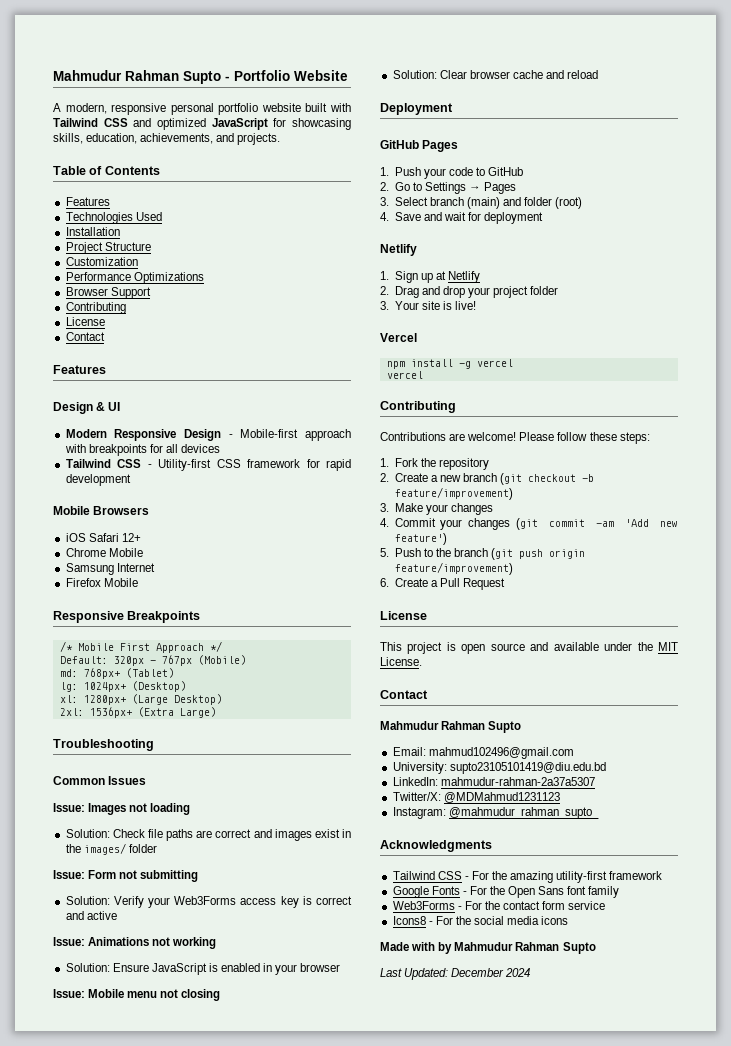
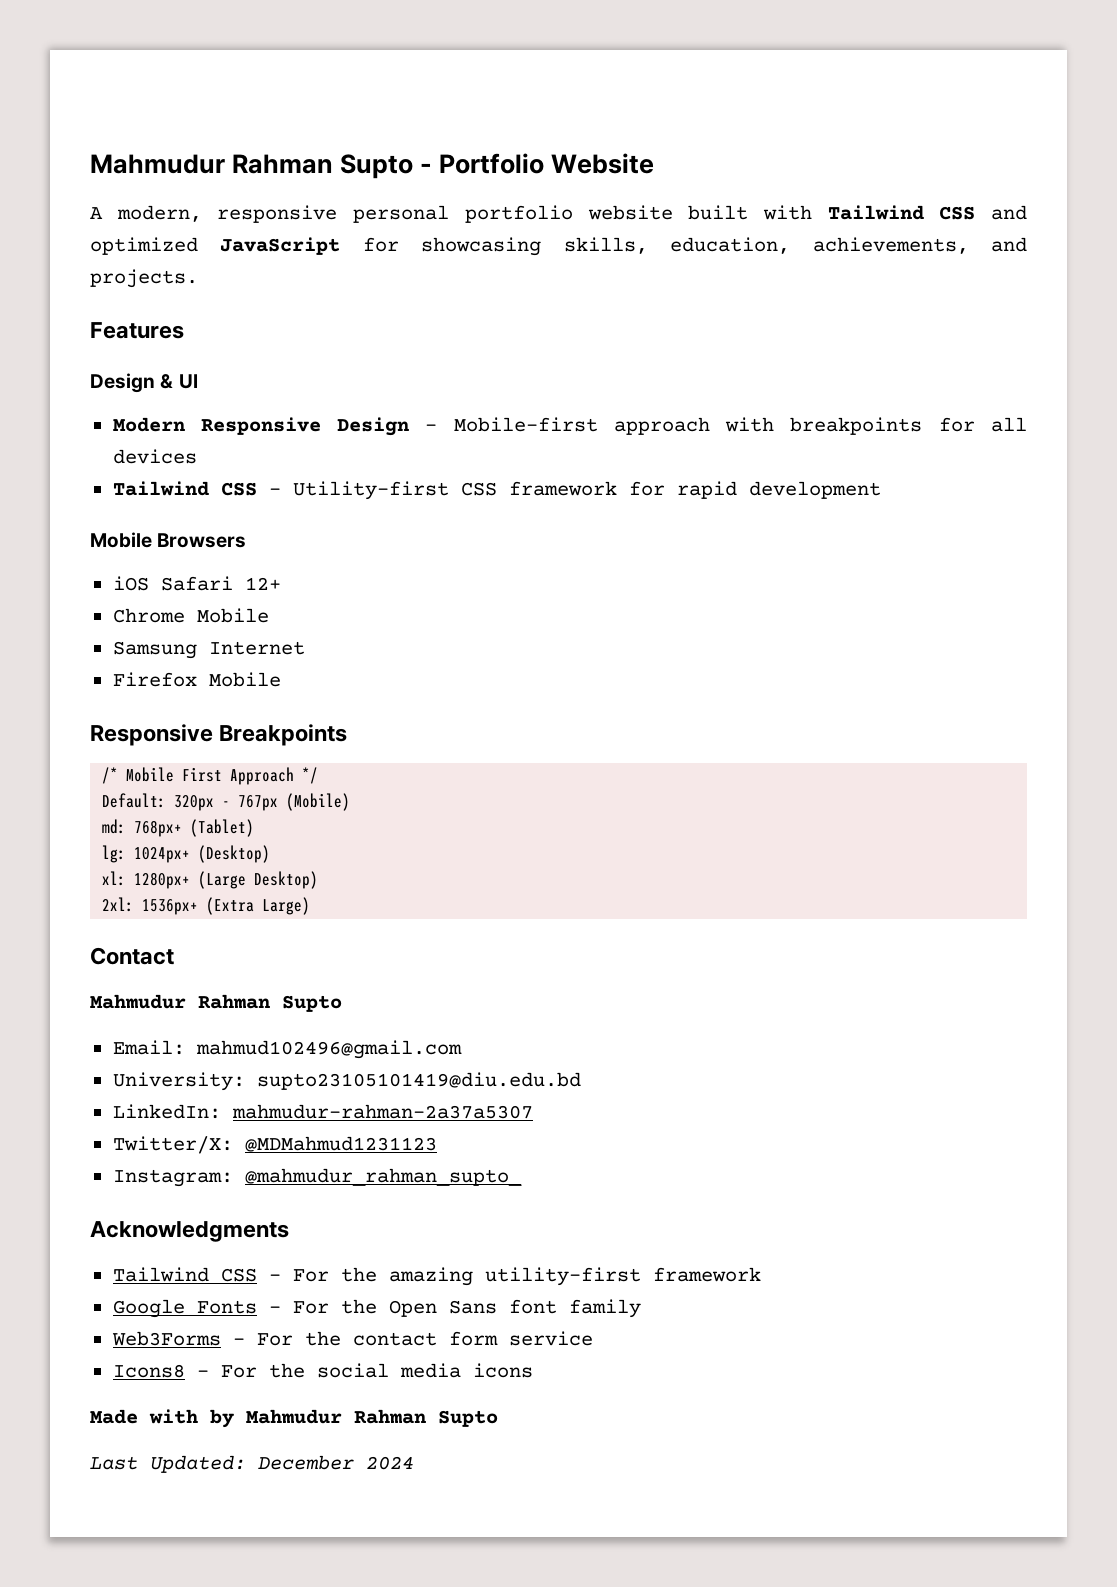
[53,166,160,175] [65,197,110,206] [65,212,162,224] [65,227,120,236] [65,242,151,254] [65,257,138,266] [65,272,204,284] [65,287,151,299] [65,302,126,314] [65,317,105,326] [65,332,105,341] // Table of Contents // Features // Technologies Used // Installation // Project Structure // Customization // Performance Optimizations // Browser Support // Contributing // License // Contact -> (198, 278) none
[53,739,154,751] [53,776,147,785] [53,803,191,815] [65,829,351,841] [65,843,157,855] [53,870,199,882] [65,896,353,908] [65,911,117,920] [53,937,217,949] [65,963,341,975] [53,989,221,1001] [392,70,599,79] [380,103,453,115] [380,140,459,152] [380,167,524,179] [380,182,517,194] [380,197,583,209] [380,212,544,224] [380,244,417,256] [380,271,481,283] [380,286,559,298] [380,301,477,310] [380,333,417,342] [386,359,513,369] [386,371,423,379] [380,401,456,413] [380,432,650,444] [380,458,489,470] [380,473,595,485] [394,487,513,500] [380,503,493,515] [380,518,678,530] [394,533,447,545] [380,548,586,560] [394,562,513,575] [380,578,506,590] [380,611,427,620] [380,642,678,654] [380,657,422,666] // Troubleshooting // Common Issues // Issue: Images not loading // Solution: Check file paths are correct and images exist in the images/ folder // Issue: Form not submitting // Solution: Verify your Web3Forms access key is correct and active // Issue: Animations not working // Solution: Ensure JavaScript is enabled in your browser // Issue: Mobile menu not closing // Solution: Clear browser cache and reload // Deployment // GitHub Pages // 1. Push your code to GitHub // 2. Go to Settings → Pages // 3. Select branch (main) and folder (root) // 4. Save and wait for deployment // Netlify // 1. Sign up at Netlify // 2. Drag and drop your project folder // 3. Your site is live! // Vercel // npm install -g vercel // vercel // Contributing // Contributions are welcome! Please follow these steps: // 1. Fork the repository // 2. Create a new branch (git checkout -b feature/improvement) // 3. Make your changes // 4. Commit your changes (git commit -am 'Add new feature') // 5. Push to the branch (git push origin feature/improvement) // 6. Create a Pull Request // License // This project is open source and available under the MIT License. -> (311, 906) none

